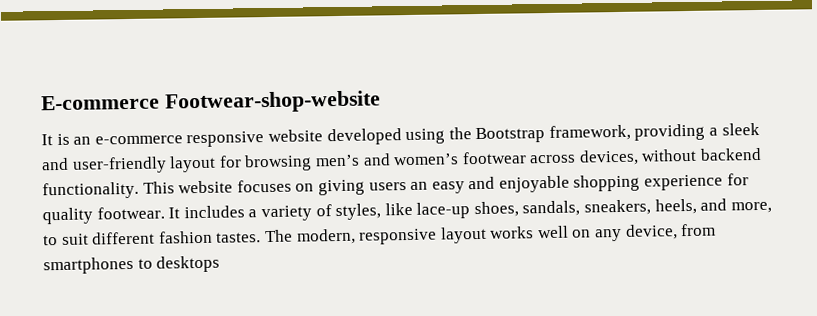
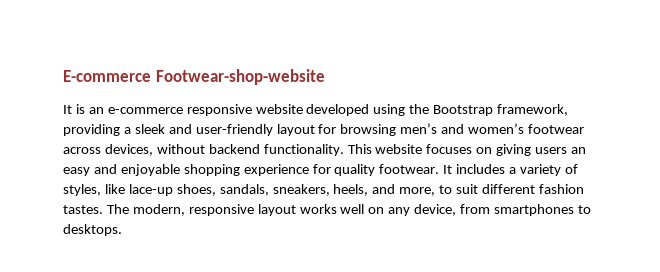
[156,255,221,273] desktops -> [63,224,122,236] desktops.

